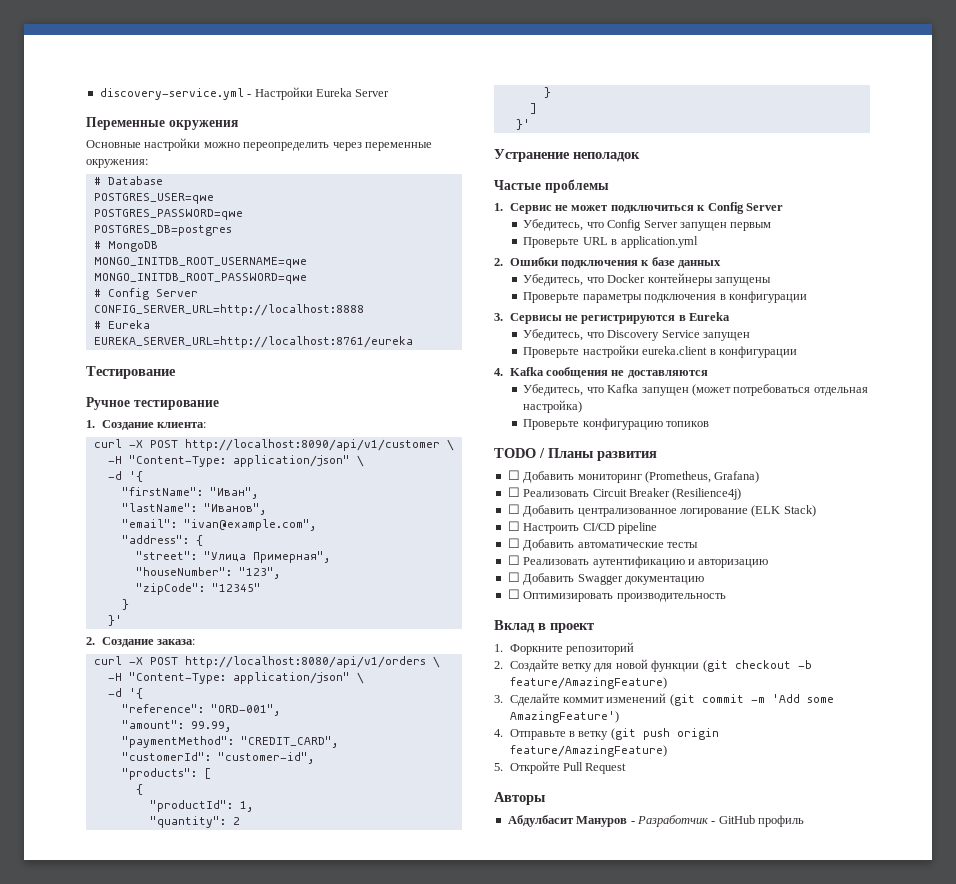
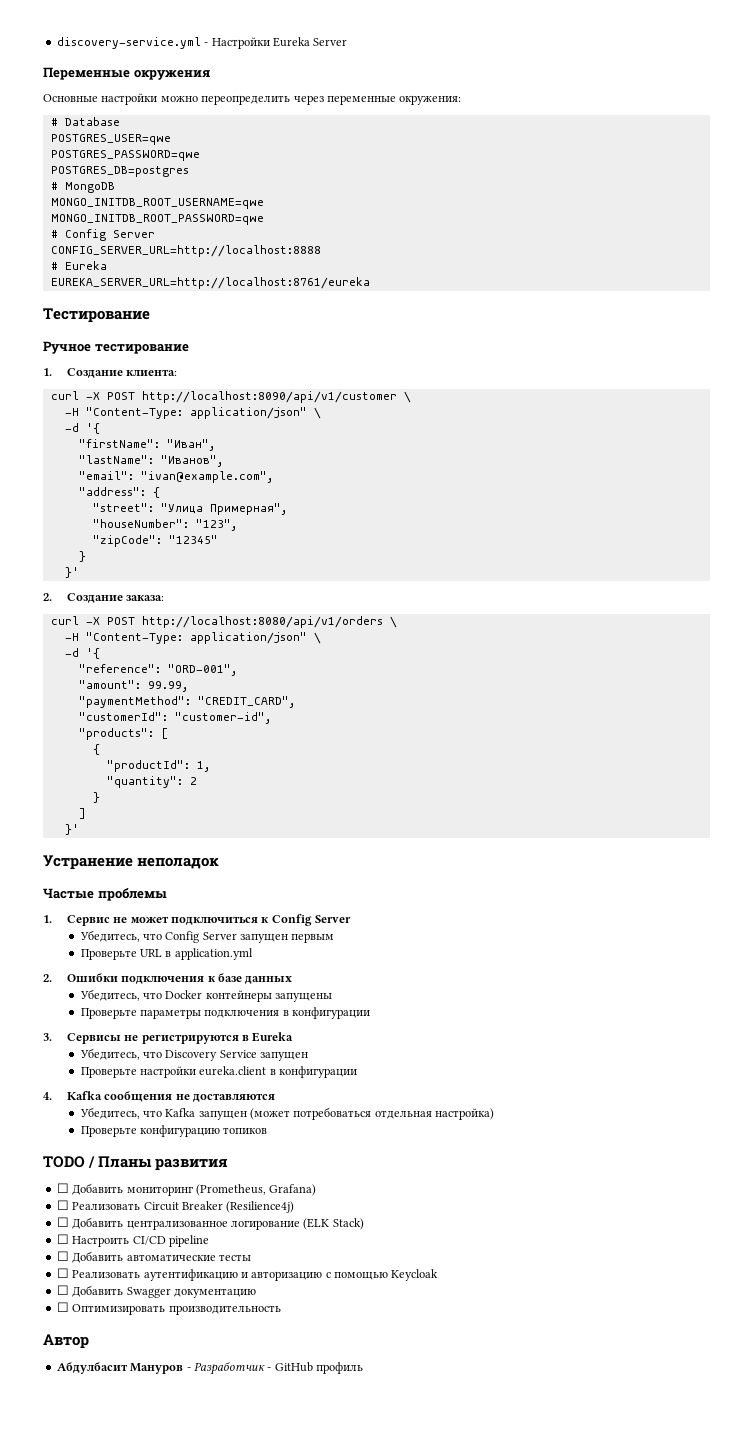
(769, 563) none -> [325,1269,439,1281] с помощью Keycloak
[494,620,594,633] [494,642,635,655] [494,659,812,672] [509,677,667,689] [494,693,834,706] [509,711,619,723] [494,728,719,740] [509,745,667,757] [494,761,627,774] [494,792,545,805] Вклад в проект // 1. Форкните репозиторий // 2. Создайте ветку для новой функции (git checkout -b feature/AmazingFeature) // 3. Сделайте коммит изменений (git commit -m 'Add some AmazingFeature') // 4. Отправьте в ветку (git push origin feature/AmazingFeature) // 5. Откройте Pull Request // Авторы -> [43,1334,89,1349] Автор

